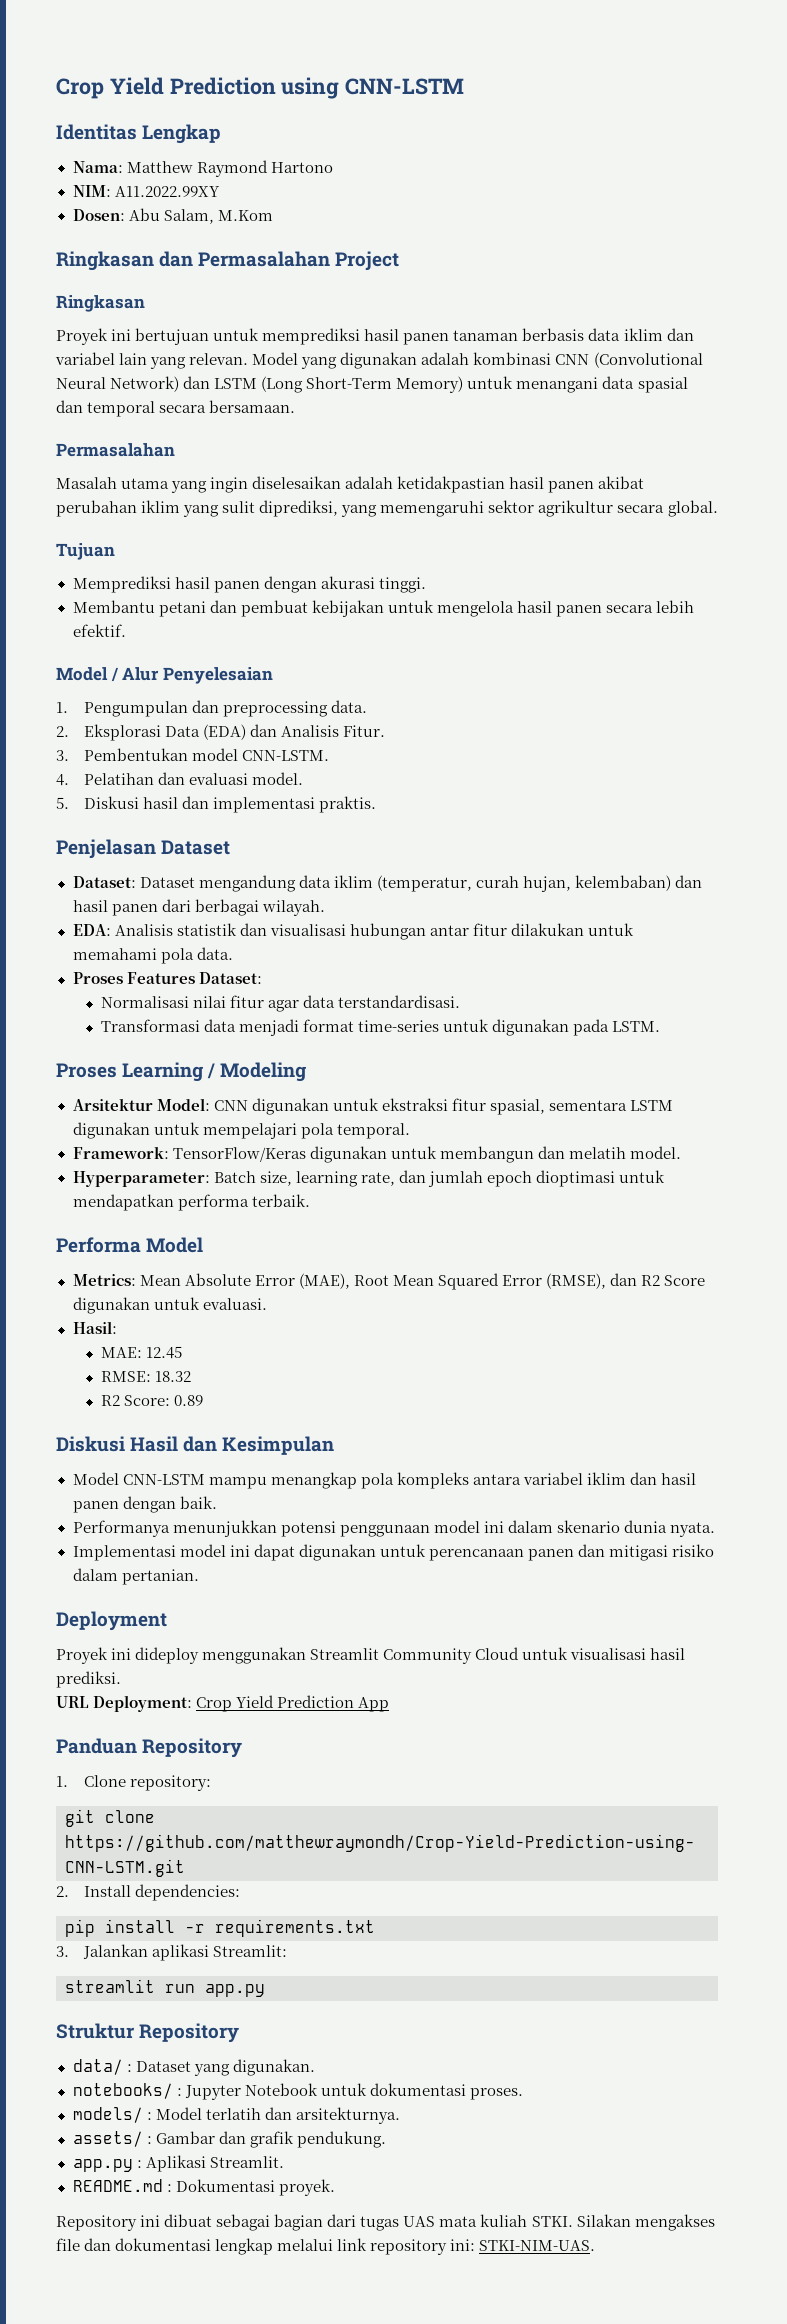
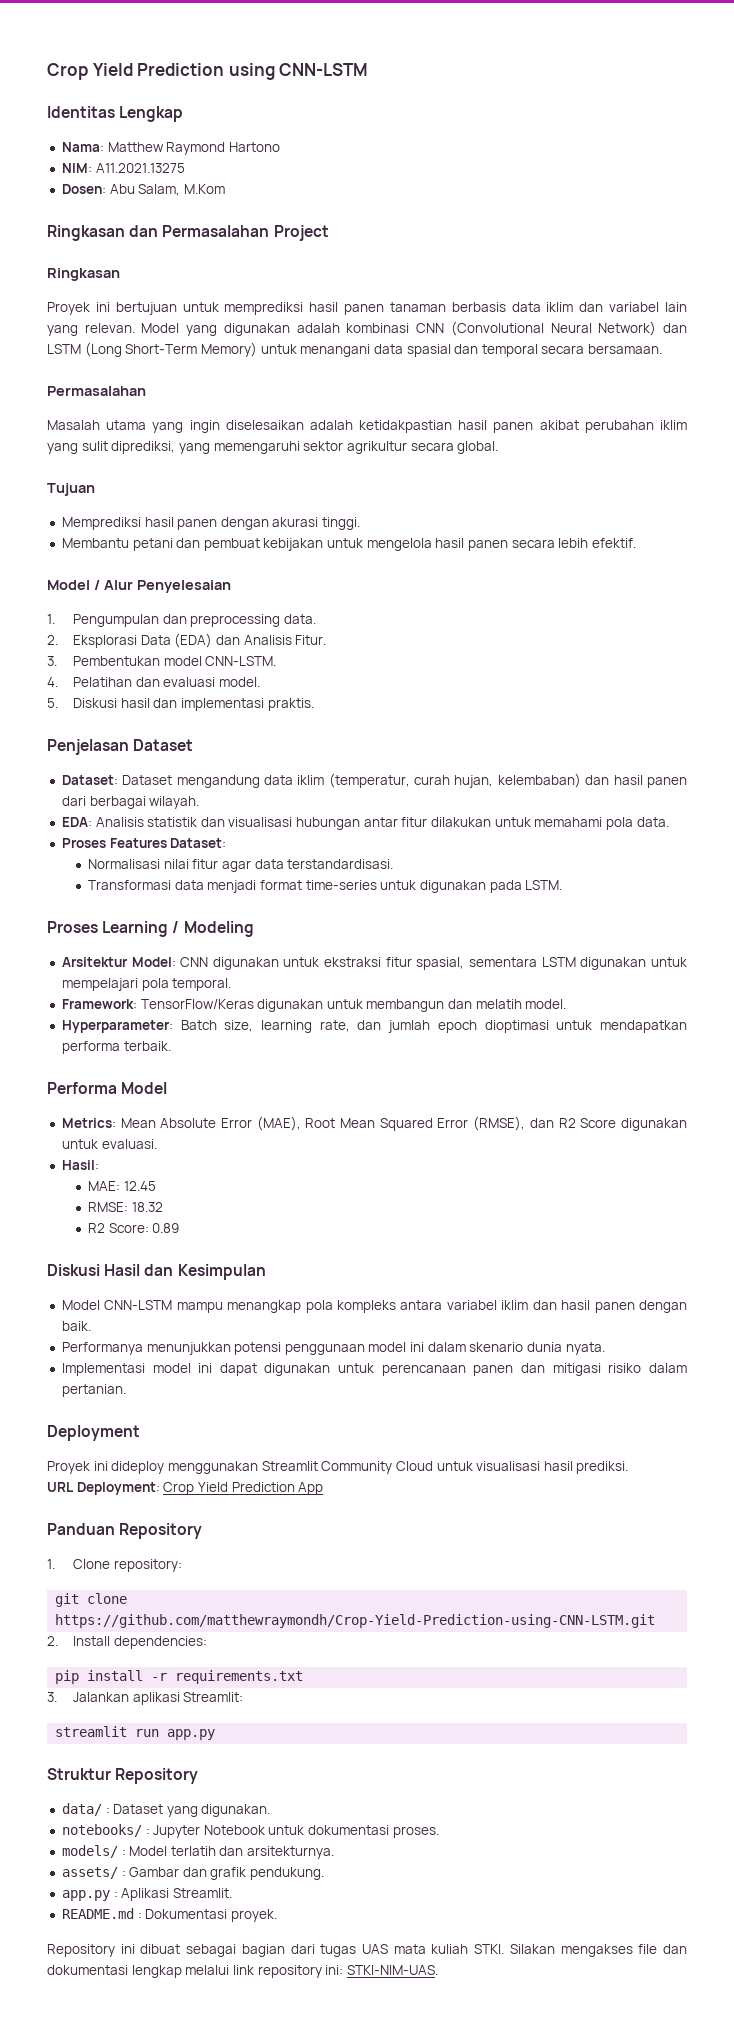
[114,186,220,197] A11.2022.99XY -> [95,163,185,173] A11.2021.13275

